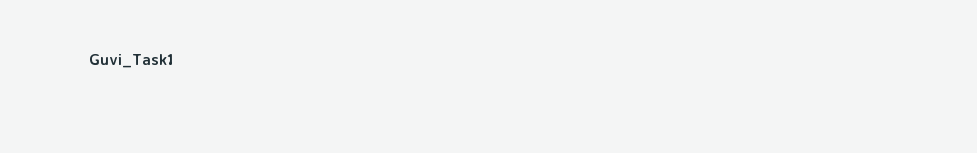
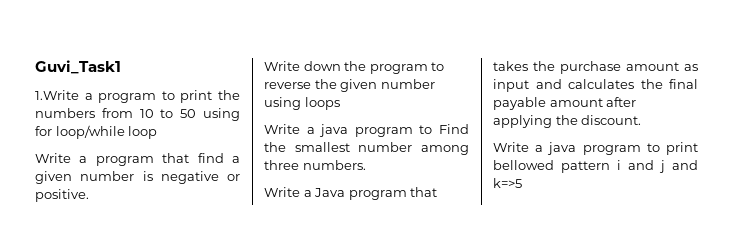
(173, 61) none -> [35,90,240,103] [35,108,240,121] [35,125,158,139] [35,153,240,166] [35,171,240,184] [35,189,89,202] [264,61,445,74] [264,79,435,92] [264,97,340,110] [264,124,469,137] [264,142,469,155] [264,160,366,170] [264,187,438,200] [493,61,698,74] [493,79,698,92] [493,97,637,110] [493,115,642,128] [493,142,698,155] [493,160,698,173] [493,178,522,188] // 1.Write a program to print the numbers from 10 to 50 using for loop/while loop // Write a program that find a given number is negative or positive. // Write down the program to reverse the given number using loops // Write a java program to Find the smallest number among three numbers. // Write a Java program that takes the purchase amount as input and calculates the final payable amount after applying the discount. // Write a java program to print bellowed pattern i and j and k=>5

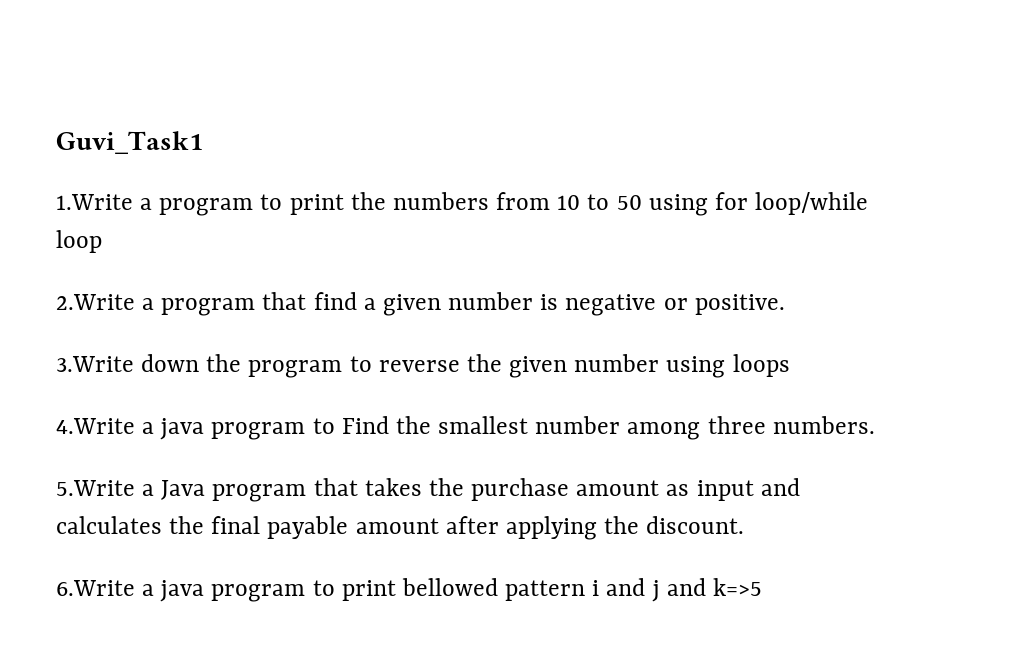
[35,153,71,163] Write -> [56,294,135,310] 2.Write
[264,61,300,71] Write -> [56,356,134,372] 3.Write
[264,124,300,134] Write -> [56,418,135,434] 4.Write
[264,187,300,197] Write -> [56,480,135,496] 5.Write
[493,142,529,152] Write -> [56,580,135,596] 6.Write

